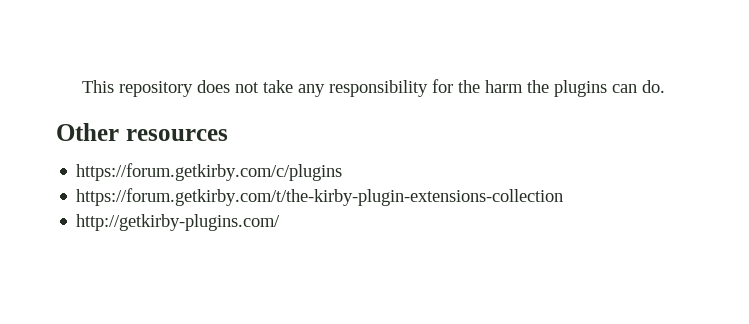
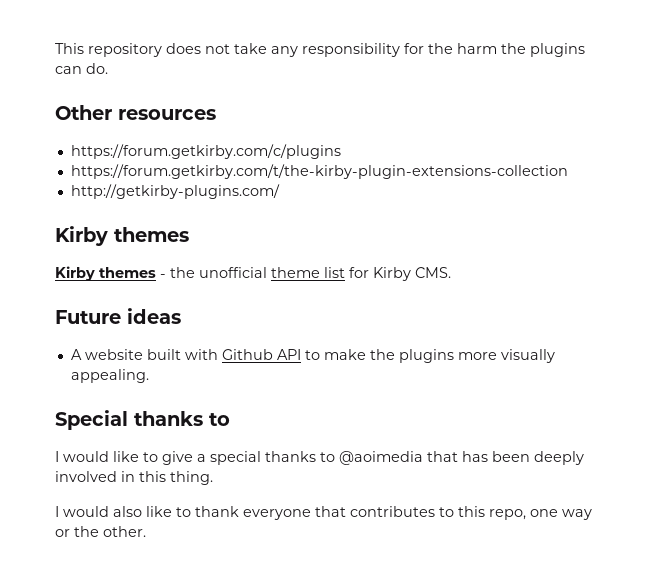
(281, 222) none -> [55,226,189,246] [55,266,451,281] [55,308,181,324] [70,349,555,363] [70,369,149,383] [55,410,230,430] [55,451,584,465] [55,471,213,485] [55,506,592,520] [55,526,146,537] // Kirby themes // Kirby themes - the unofficial theme list for Kirby CMS. // Future ideas // A website built with Github API to make the plugins more visually appealing. // Special thanks to // I would like to give a special thanks to @aoimedia that has been deeply involved in this thing. // I would also like to thank everyone that contributes to this repo, one way or the other.

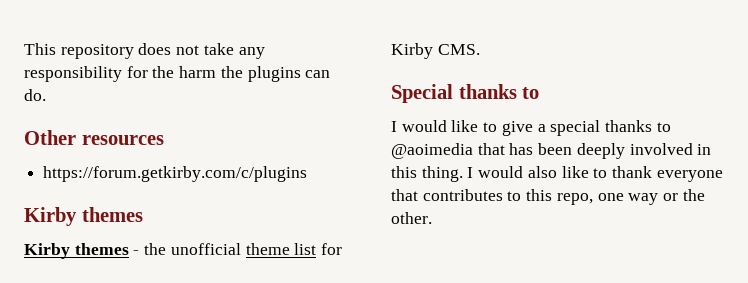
[70,164,568,179] [70,184,280,199] // https://forum.getkirby.com/t/the-kirby-plugin-extensions-collection // http://getkirby-plugins.com/ -> (308, 174) none
[55,308,181,324] [70,349,555,363] [70,369,149,383] // Future ideas // A website built with Github API to make the plugins more visually appealing. -> (480, 49) none
(213, 478) // -> (463, 174) none

